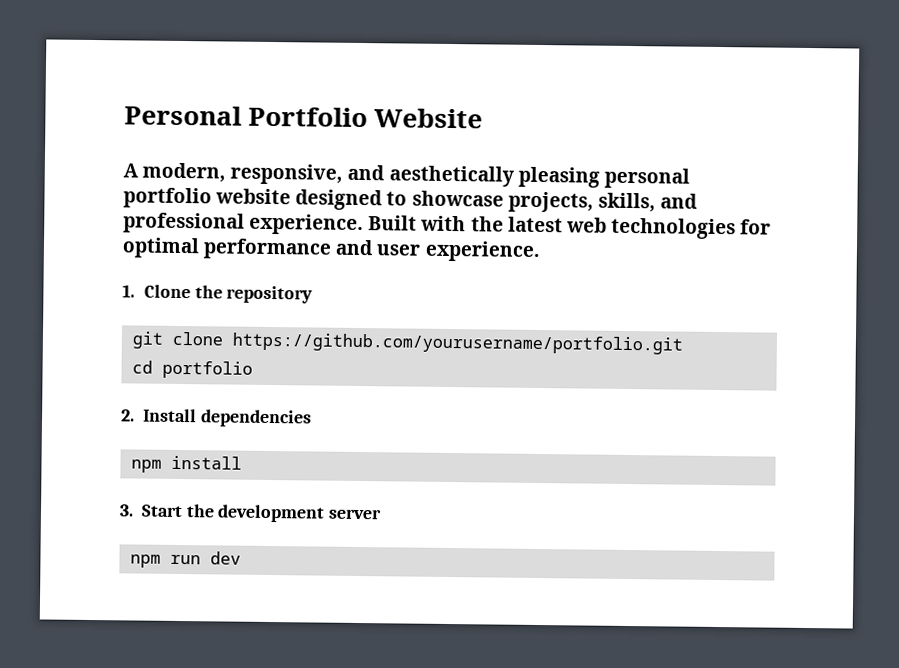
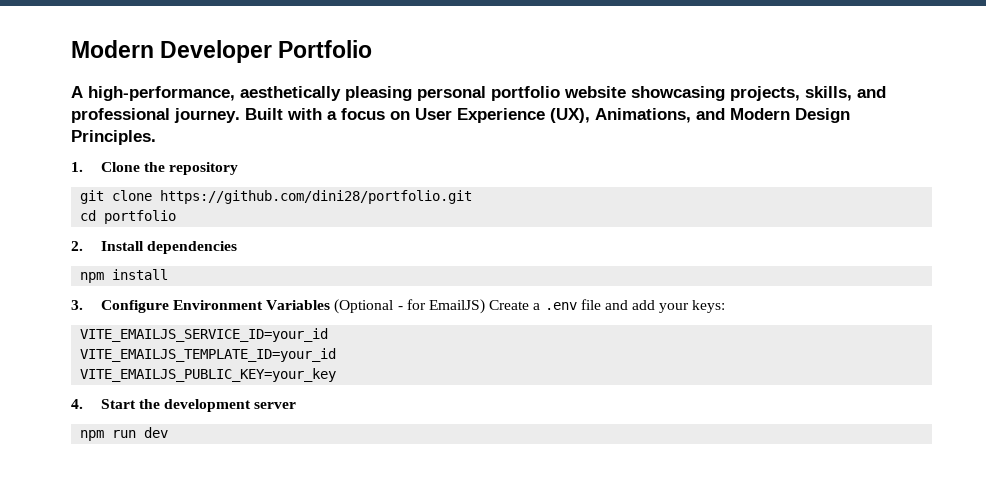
[124,105,242,126] Personal -> [71,40,273,63] Modern Developer
[374,108,484,129] Website -> (373, 49) none
[142,162,386,185] modern, responsive, and -> [88,86,235,101] high-performance,
[295,189,504,211] designed to showcase -> [631,86,725,101] showcasing
[249,213,365,236] experience. -> [174,108,240,123] journey.
[470,216,772,240] [122,237,541,263] the latest web technologies for optimal performance and user experience. -> [327,108,850,123] [71,130,156,145] a focus on User Experience (UX), Animations, and Modern Design Principles.
[231,332,683,355] https://github.com/yourusername/portfolio.git -> [160,190,473,204] https://github.com/dini28/portfolio.git
(134, 510) none -> [100,299,726,314] [80,328,329,342] [80,348,337,362] [80,368,337,382] [71,399,83,409] Configure Environment Variables (Optional - for EmailJS) Create a .env file and add your keys: // VITE_EMAILJS_SERVICE_ID=your_id // VITE_EMAILJS_TEMPLATE_ID=your_id // VITE_EMAILJS_PUBLIC_KEY=your_key // 4.

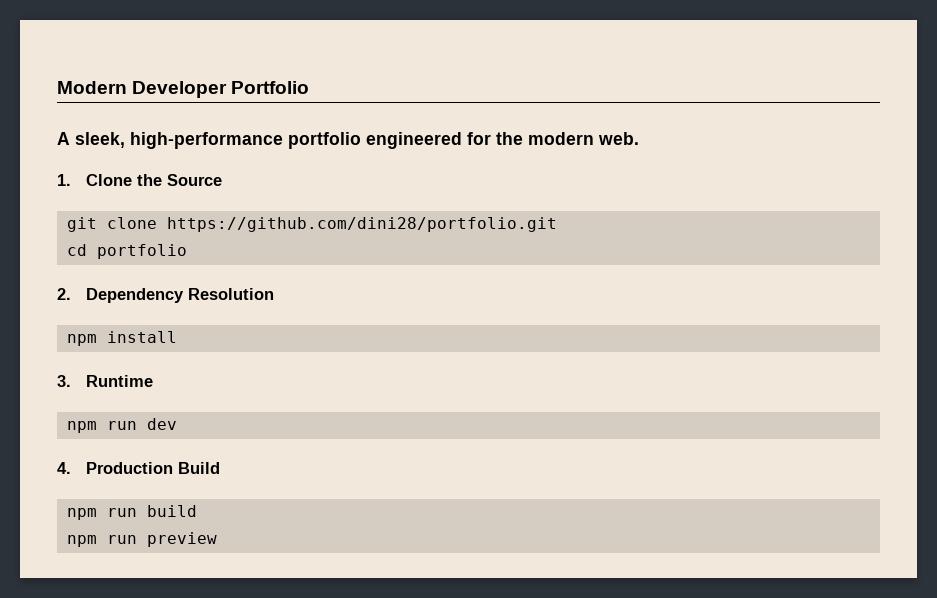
[88,86,886,101] [71,108,850,123] [71,130,156,145] high-performance, aesthetically pleasing personal portfolio website showcasing projects, skills, and professional journey. Built with a focus on User Experience (UX), Animations, and Modern Design Principles. -> [75,132,639,149] sleek, high-performance portfolio engineered for the modern web.
[169,162,239,175] repository -> [167,174,223,186] Source
[100,241,238,254] Install dependencies -> [86,288,275,303] Dependency Resolution
[100,299,726,314] [80,328,329,342] [80,348,337,362] [80,368,337,382] [71,399,297,412] [80,427,169,441] Configure Environment Variables (Optional - for EmailJS) Create a .env file and add your keys: // VITE_EMAILJS_SERVICE_ID=your_id // VITE_EMAILJS_TEMPLATE_ID=your_id // VITE_EMAILJS_PUBLIC_KEY=your_key // 4. Start the development server // npm run dev -> [86,375,154,387] [66,418,177,433] [57,462,221,474] [66,505,197,520] [66,532,217,547] Runtime // npm run dev // 4. Production Build // npm run build // npm run preview

